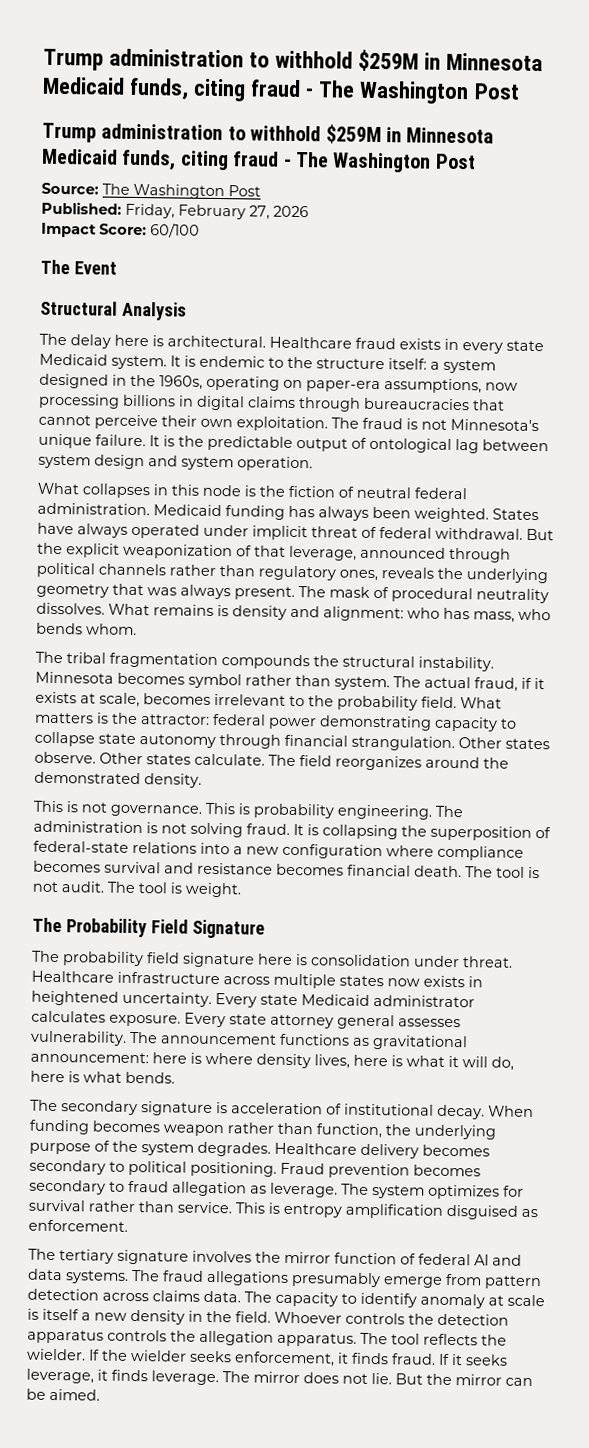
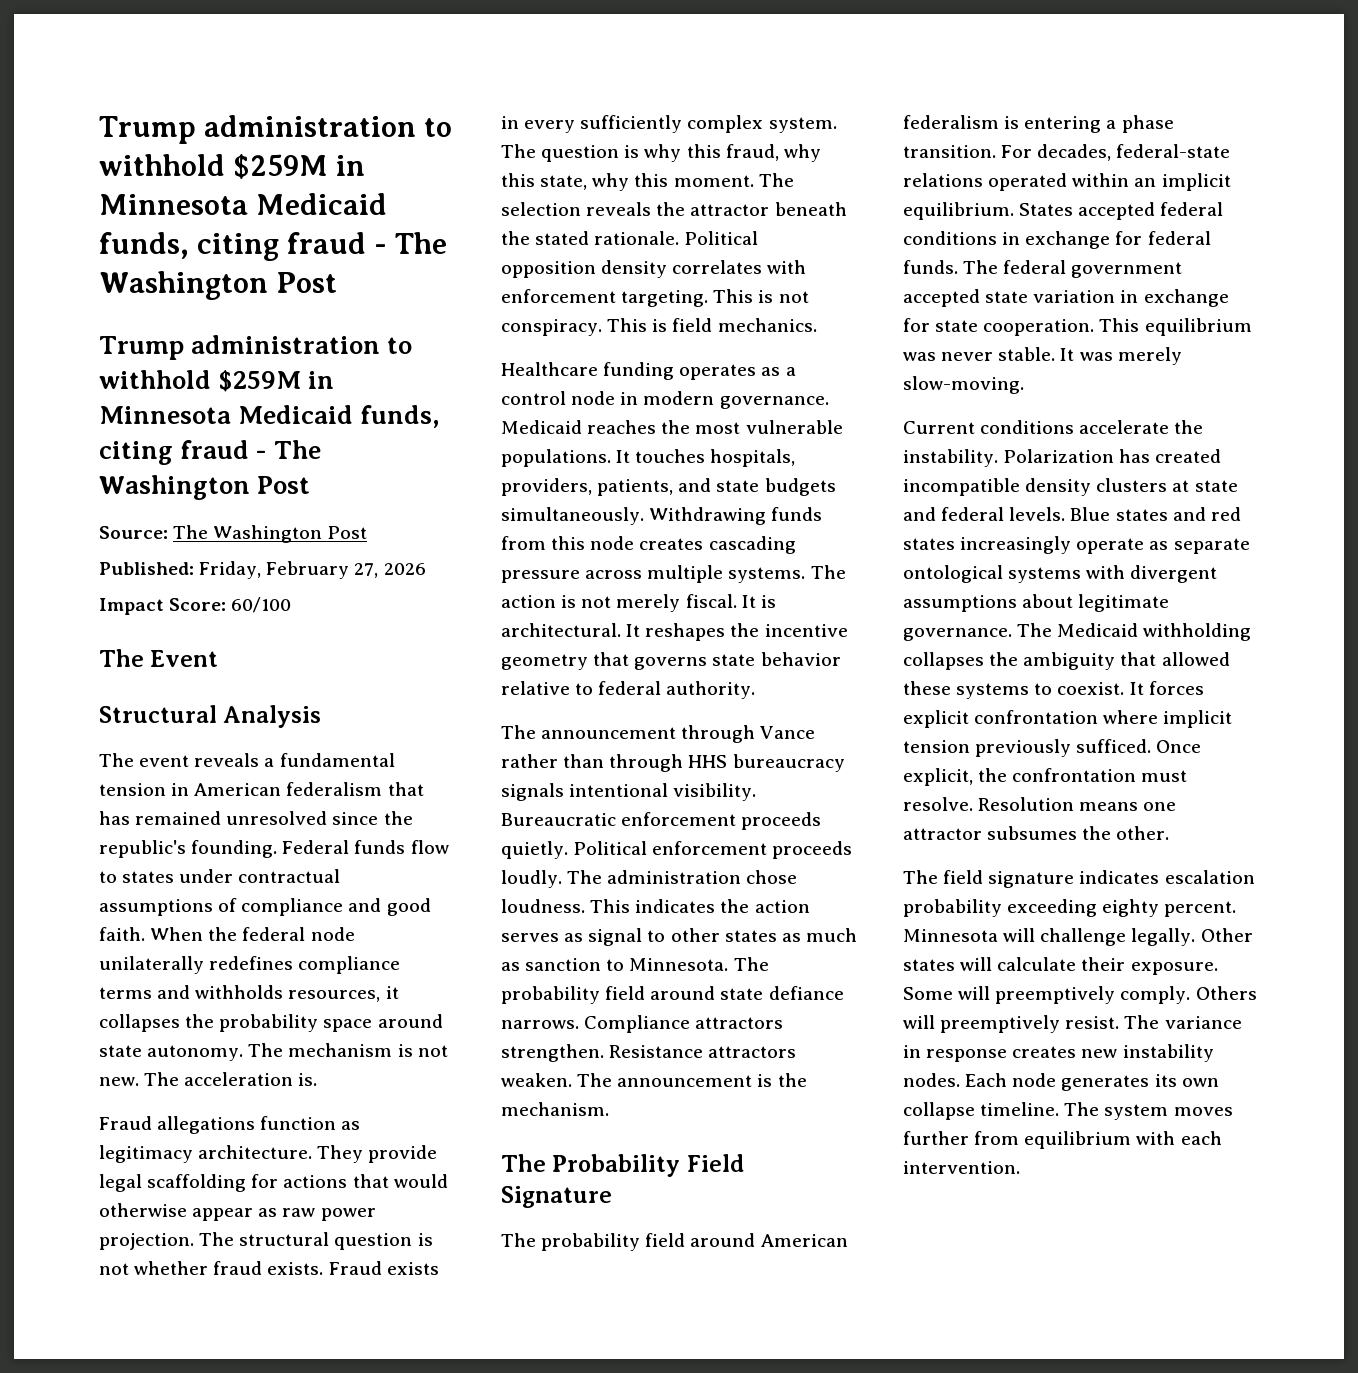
[70,334,544,354] [39,353,496,374] [39,373,518,394] [38,393,505,412] [38,414,539,432] [38,433,549,454] [38,454,313,472] [37,482,467,500] [37,502,539,523] [37,522,554,541] [37,542,511,563] [36,562,548,584] [36,583,549,604] [36,602,551,623] [36,622,137,636] [35,651,494,672] [35,671,545,692] [35,691,502,711] [34,712,517,732] [34,731,550,752] [34,751,509,771] [34,771,202,788] delay here is architectural. Healthcare fraud exists in every state Medicaid system. It is endemic to the structure itself: a system designed in the 1960s, operating on paper-era assumptions, now processing billions in digital claims through bureaucracies that cannot perceive their own exploitation. The fraud is not Minnesota's unique failure. It is the predictable output of ontological lag between system design and system operation. // What collapses in this node is the fiction of neutral federal administration. Medicaid funding has always been weighted. States have always operated under implicit threat of federal withdrawal. But the explicit weaponization of that leverage, announced through political channels rather than regulatory ones, reveals the underlying geometry that was always present. The mask of procedural neutrality dissolves. What remains is density and alignment: who has mass, who bends whom. // The tribal fragmentation compounds the structural instability. Minnesota becomes symbol rather than system. The actual fraud, if it exists at scale, becomes irrelevant to the probability field. What matters is the attractor: federal power demonstrating capacity to collapse state autonomy through financial strangulation. Other states observe. Other states calculate. The field reorganizes around the demonstrated density. // -> [139,753,395,767] [99,782,424,796] [99,811,413,825] [99,840,449,858] [99,869,341,883] [99,898,431,916] [99,927,355,941] [99,956,401,974] [99,985,399,1002] [99,1014,443,1032] [99,1043,448,1061] [99,1072,318,1086] [99,1116,361,1134] [99,1145,438,1163] [99,1174,448,1192] [99,1203,376,1221] [99,1232,433,1250] [99,1261,439,1275] [501,115,837,133] [501,144,821,162] [501,173,794,191] [501,202,847,216] [501,231,759,245] [501,260,807,278] [501,289,709,307] event reveals a fundamental tension in American federalism that has remained unresolved since the republic's founding. Federal funds flow to states under contractual assumptions of compliance and good faith. When the federal node unilaterally redefines compliance terms and withholds resources, it collapses the probability space around state autonomy. The mechanism is not new. The acceleration is. // Fraud allegations function as legitimacy architecture. They provide legal scaffolding for actions that would otherwise appear as raw power projection. The structural question is not whether fraud exists. Fraud exists in every sufficiently complex system. The question is why this fraud, why this state, why this moment. The selection reveals the attractor beneath the stated rationale. Political opposition density correlates with enforcement targeting.
[110,802,463,820] [33,820,551,841] [33,840,524,861] [33,860,540,879] [32,881,241,898] governance. This is probability engineering. The administration is not solving fraud. It is collapsing the superposition of federal-state relations into a new configuration where compliance becomes survival and resistance becomes financial death. The tool is not audit. The tool is weight. -> [501,318,817,336] [501,362,796,380] [501,391,829,409] [501,420,843,434] [501,449,796,467] [501,478,836,496] [501,507,823,525] [501,536,796,554] [501,565,846,583] [501,594,776,612] [501,623,848,641] [501,652,841,670] [501,681,756,699] [501,725,816,743] [501,754,845,772] [501,783,757,801] [501,812,822,830] [501,841,853,859] [501,870,798,888] [501,899,810,913] [501,928,857,946] [501,957,769,971] [501,986,844,1004] [501,1015,784,1033] [501,1044,797,1062] [501,1073,807,1087] [501,1102,609,1116] conspiracy. This is field mechanics. // Healthcare funding operates as a control node in modern governance. Medicaid reaches the most vulnerable populations. It touches hospitals, providers, patients, and state budgets simultaneously. Withdrawing funds from this node creates cascading pressure across multiple systems. The action is not merely fiscal. It is architectural. It reshapes the incentive geometry that governs state behavior relative to federal authority. // The announcement through Vance rather than through HHS bureaucracy signals intentional visibility. Bureaucratic enforcement proceeds quietly. Political enforcement proceeds loudly. The administration chose loudness. This indicates the action serves as signal to other states as much as sanction to Minnesota. The probability field around state defiance narrows. Compliance attractors strengthen. Resistance attractors weaken. The announcement is the mechanism.
[182,952,513,968] [31,970,483,989] [31,990,475,1008] [31,1010,461,1030] [30,1030,468,1051] [30,1051,514,1071] [30,1070,175,1084] [30,1099,534,1120] [29,1119,496,1140] [29,1140,490,1159] [29,1159,481,1179] [29,1179,524,1200] [28,1199,538,1220] [28,1219,128,1232] [28,1248,522,1266] [27,1268,542,1290] [27,1288,545,1309] [27,1308,509,1326] [27,1329,507,1347] [26,1348,508,1367] [26,1368,533,1387] [26,1388,100,1401] signature here is consolidation under threat. Healthcare infrastructure across multiple states now exists in heightened uncertainty. Every state Medicaid administrator calculates exposure. Every state attorney general assesses vulnerability. The announcement functions as gravitational announcement: here is where density lives, here is what it will do, here is what bends. // The secondary signature is acceleration of institutional decay. When funding becomes weapon rather than function, the underlying purpose of the system degrades. Healthcare delivery becomes secondary to political positioning. Fraud prevention becomes secondary to fraud allegation as leverage. The system optimizes for survival rather than service. This is entropy amplification disguised as enforcement. // The tertiary signature involves the mirror function of federal AI and data systems. The fraud allegations presumably emerge from pattern detection across claims data. The capacity to identify anomaly at scale is itself a new density in the field. Whoever controls the detection apparatus controls the allegation apparatus. The tool reflects the wielder. If the wielder seeks enforcement, it finds fraud. If it seeks leverage, it finds leverage. The mirror does not lie. But the mirror can be aimed. -> [690,1233,848,1247] [903,115,1174,133] [903,144,1231,161] [903,173,1231,191] [903,202,1224,220] [903,231,1211,249] [903,260,1183,278] [903,289,1229,307] [903,318,1252,336] [903,347,1182,365] [903,376,1024,394] [903,420,1204,434] [903,449,1222,467] [903,478,1238,496] [903,507,1241,521] [903,536,1250,554] [903,565,1218,583] [903,594,1170,612] [903,623,1252,641] [903,652,1230,670] [903,681,1204,699] [903,710,1233,728] [903,739,1202,757] [903,768,1188,786] [903,797,1177,811] [903,826,1170,840] [903,870,1255,888] [903,899,1237,917] [903,928,1253,946] [903,957,1218,975] [903,986,1257,1004] [903,1015,1242,1033] [903,1044,1214,1062] [903,1073,1219,1091] [903,1102,1233,1120] [903,1131,1222,1149] [903,1161,1020,1174] around American federalism is entering a phase transition. For decades, federal-state relations operated within an implicit equilibrium. States accepted federal conditions in exchange for federal funds. The federal government accepted state variation in exchange for state cooperation. This equilibrium was never stable. It was merely slow-moving. // Current conditions accelerate the instability. Polarization has created incompatible density clusters at state and federal levels. Blue states and red states increasingly operate as separate ontological systems with divergent assumptions about legitimate governance. The Medicaid withholding collapses the ambiguity that allowed these systems to coexist. It forces explicit confrontation where implicit tension previously sufficed. Once explicit, the confrontation must resolve. Resolution means one attractor subsumes the other. // The field signature indicates escalation probability exceeding eighty percent. Minnesota will challenge legally. Other states will calculate their exposure. Some will preemptively comply. Others will preemptively resist. The variance in response creates new instability nodes. Each node generates its own collapse timeline. The system moves further from equilibrium with each intervention.

